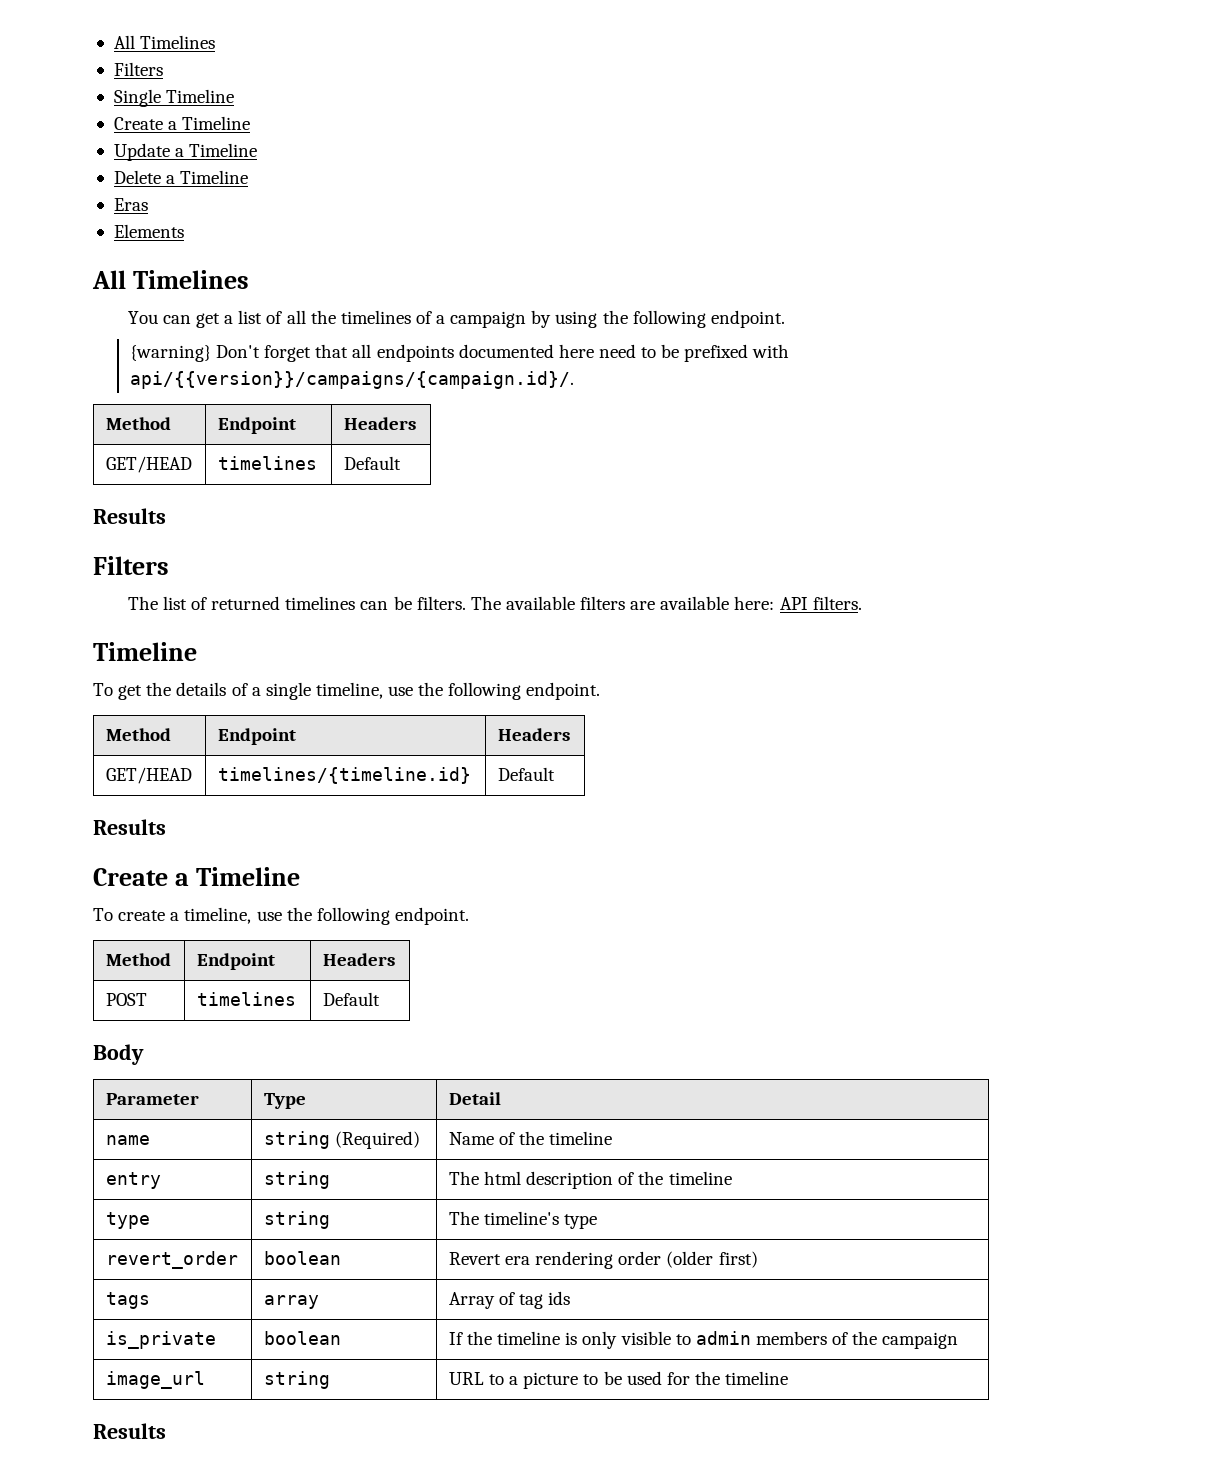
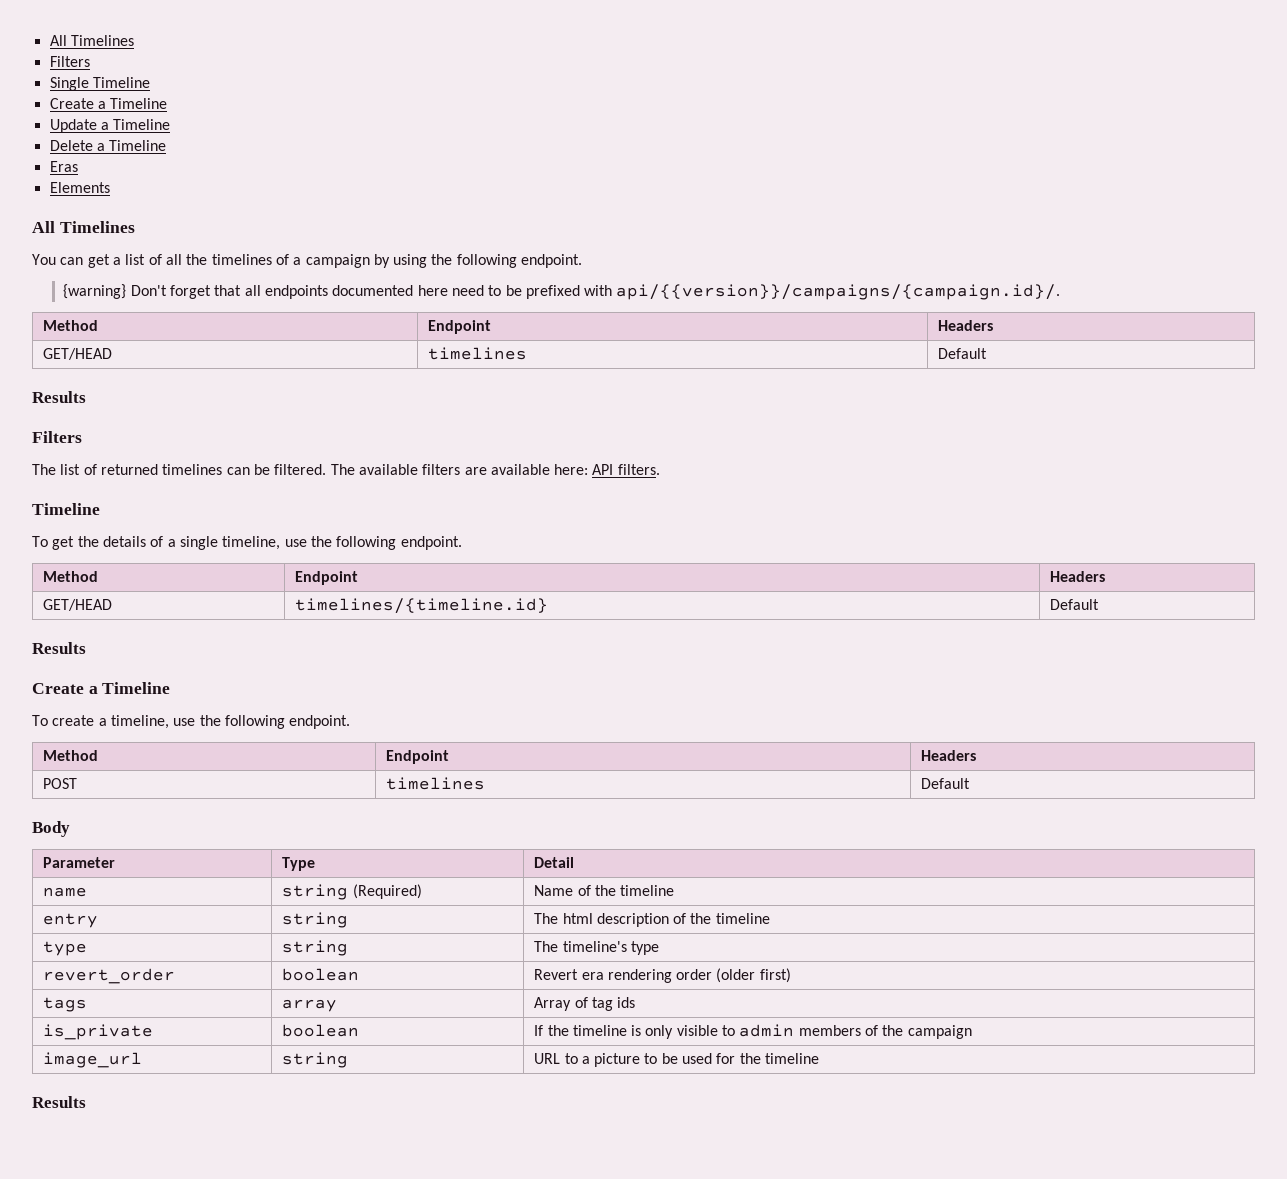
[416,596,466,610] filters. -> [274,464,327,475] filtered.

